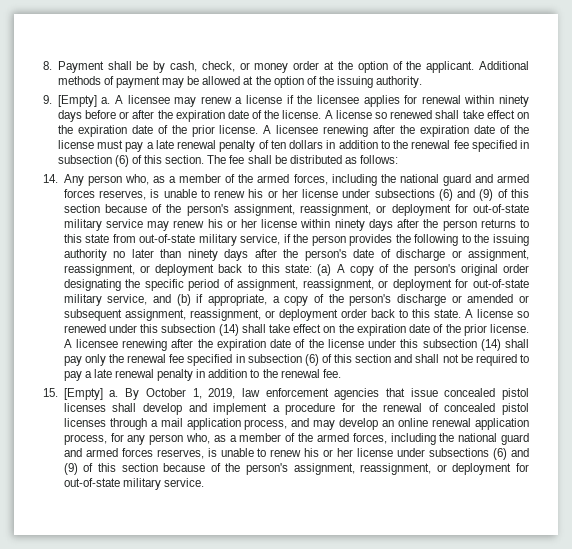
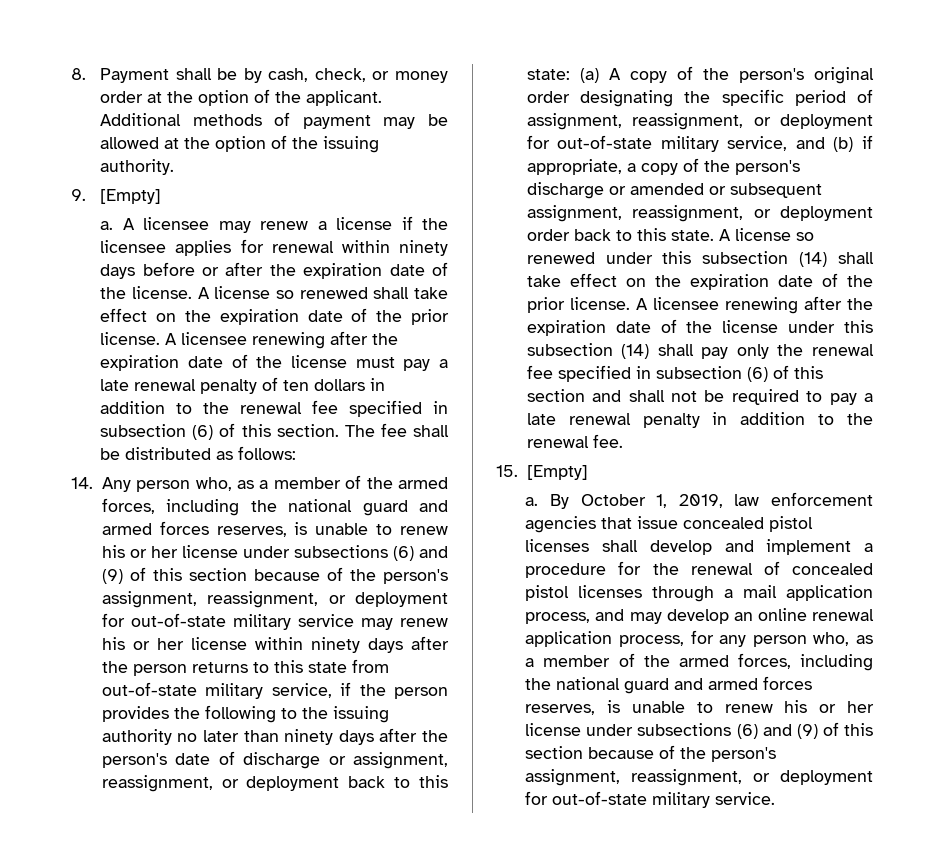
(97, 101) none -> (162, 196) //
(103, 394) none -> (588, 472) //

